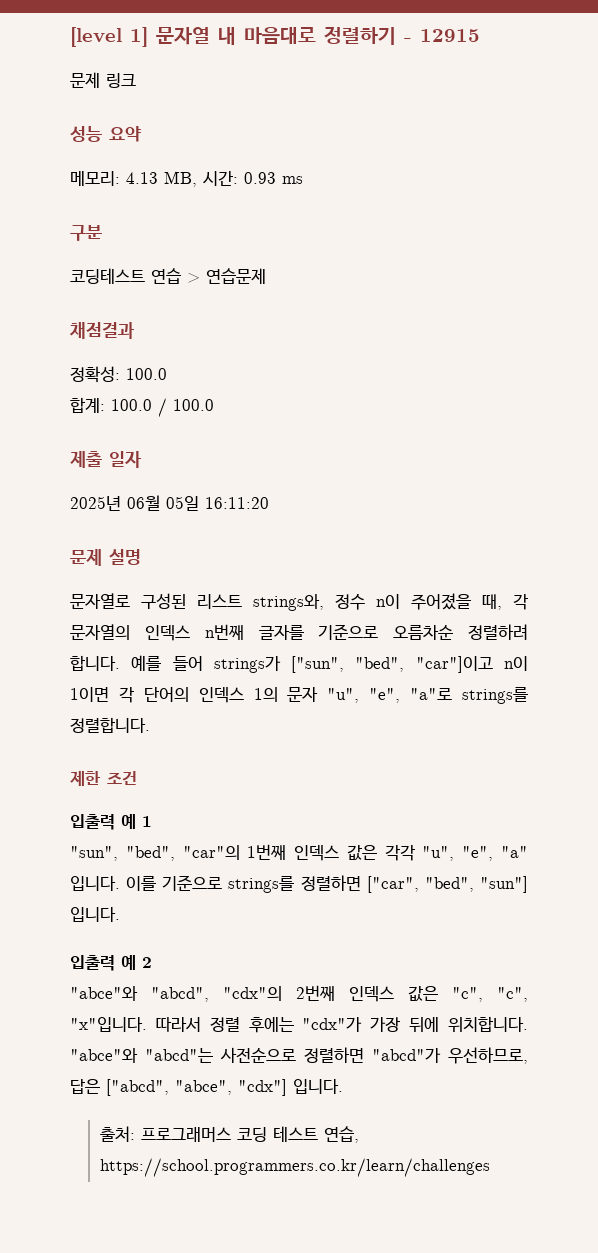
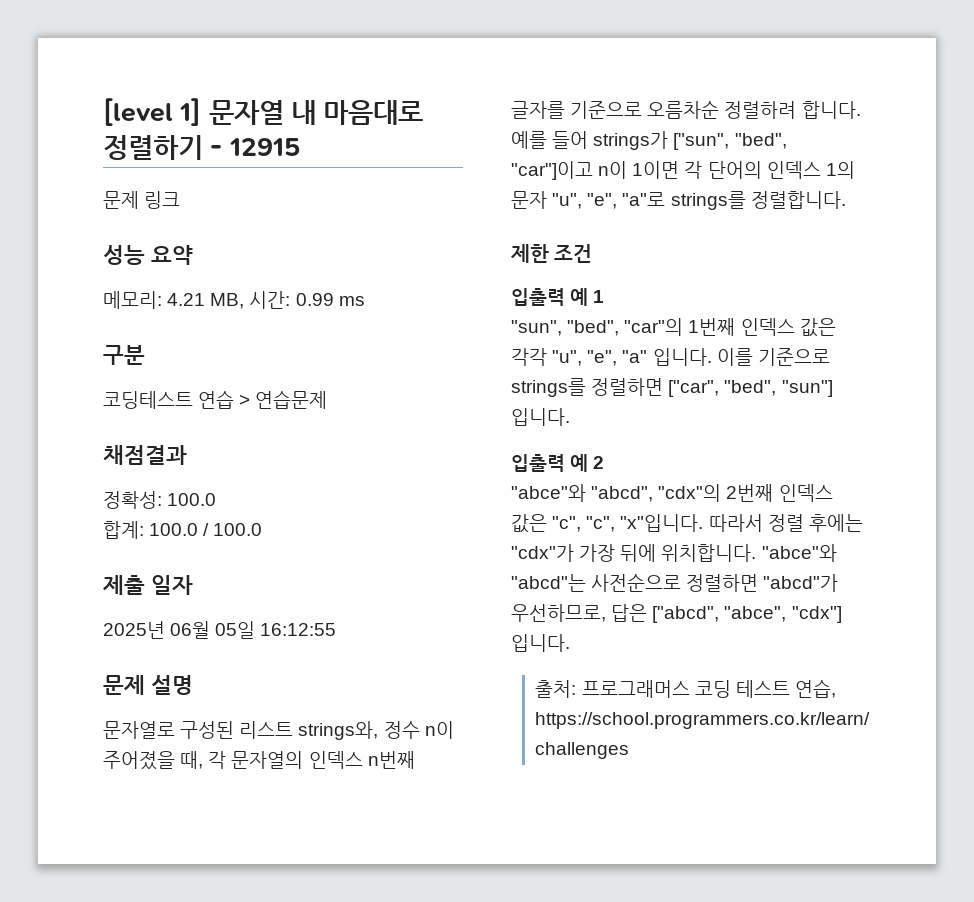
[126,172,158,184] 4.13 -> [167,293,206,306] 4.21
[244,172,276,184] 0.93 -> [295,293,334,306] 0.99
[205,497,269,509] 16:11:20 -> [260,623,337,636] 16:12:55

